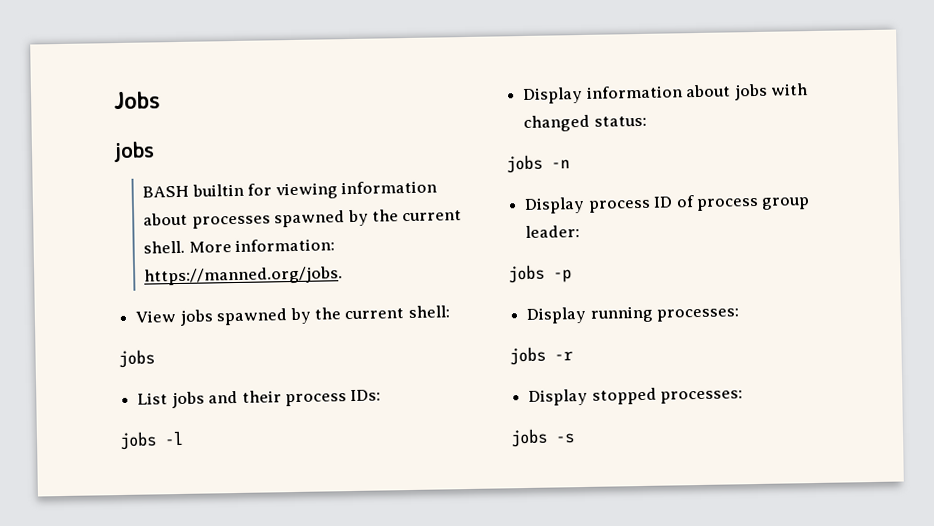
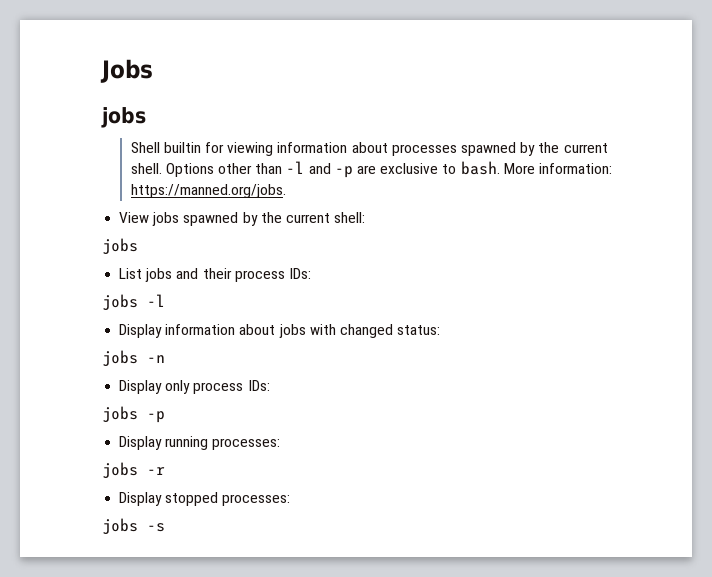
[142,185,190,198] BASH -> [130,142,160,153] Shell
(186, 247) none -> [165,161,500,178] Options other than -l and -p are exclusive to bash.
[587,195,811,213] [525,225,581,238] process ID of process group leader: -> [165,380,270,394] only process IDs:

